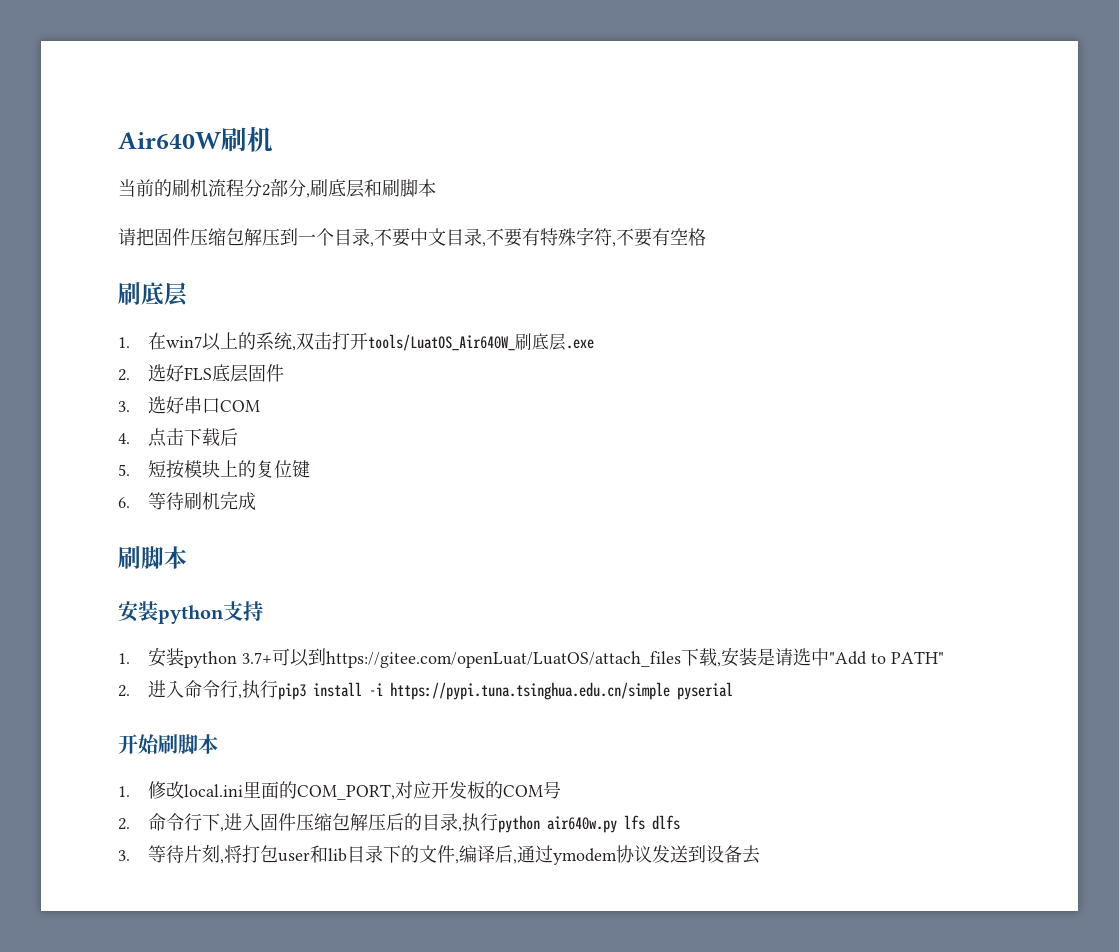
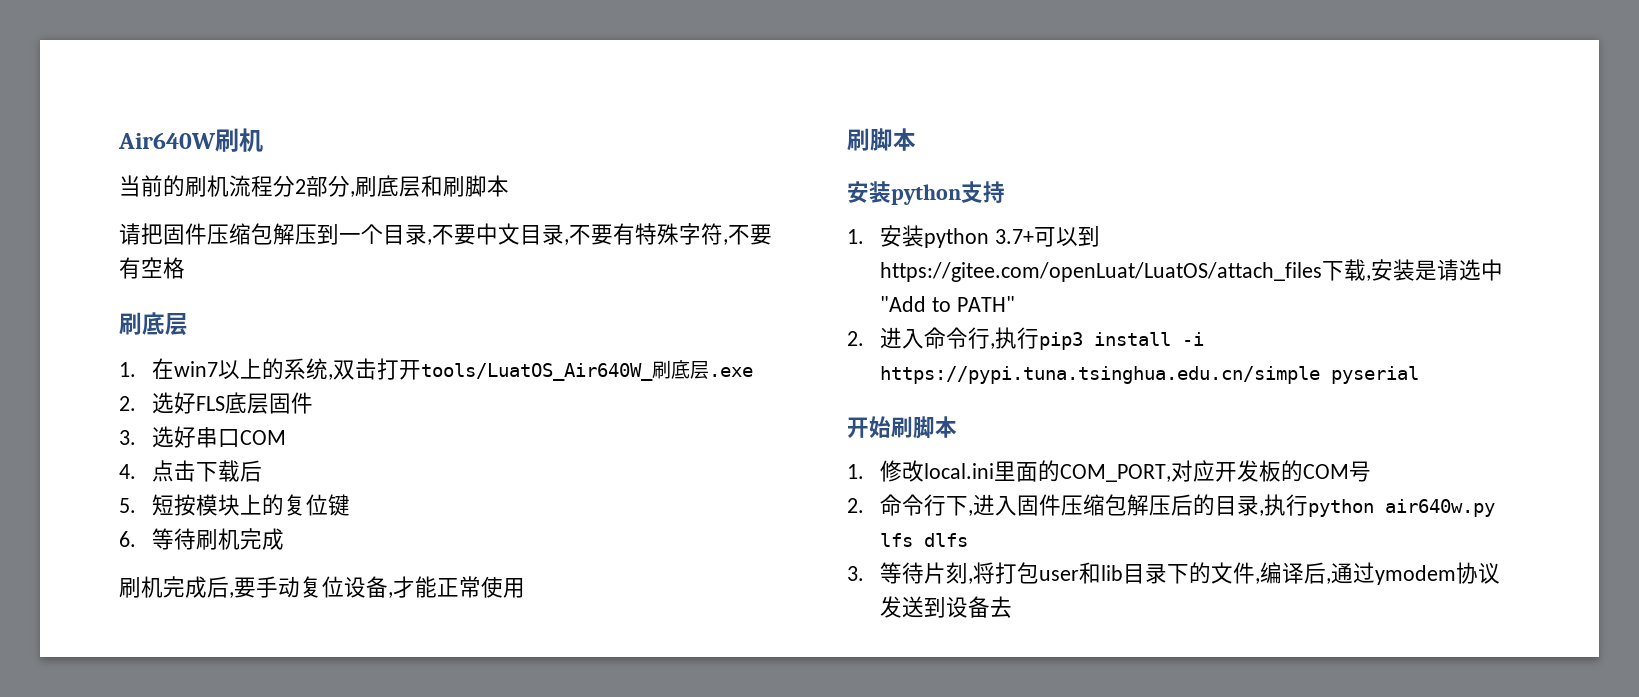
(256, 501) none -> [119,576,525,598] // 刷机完成后,要手动复位设备,才能正常使用

